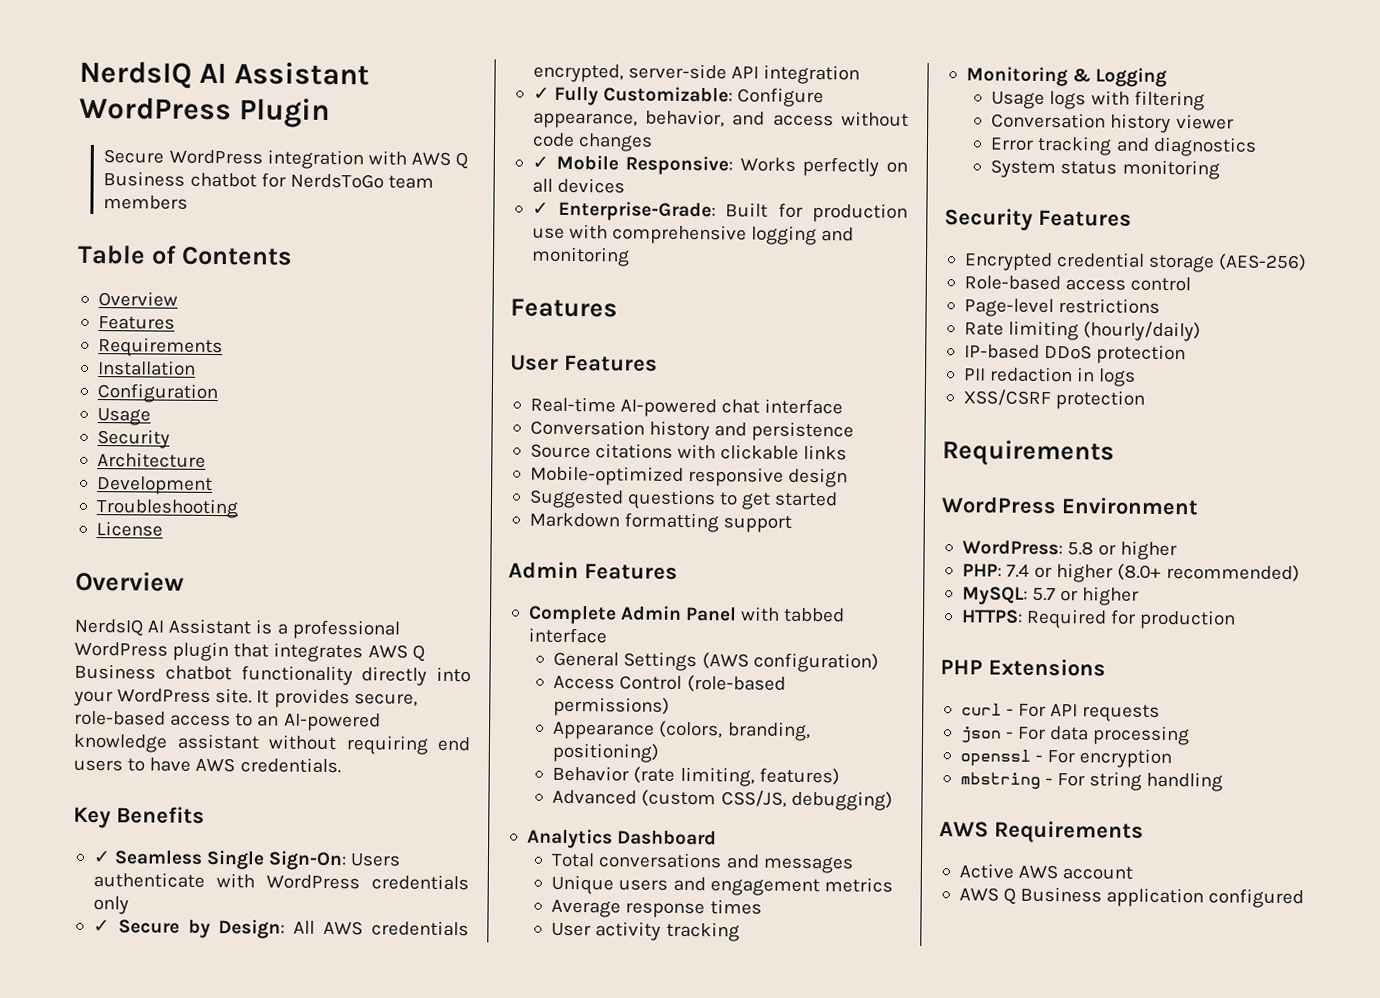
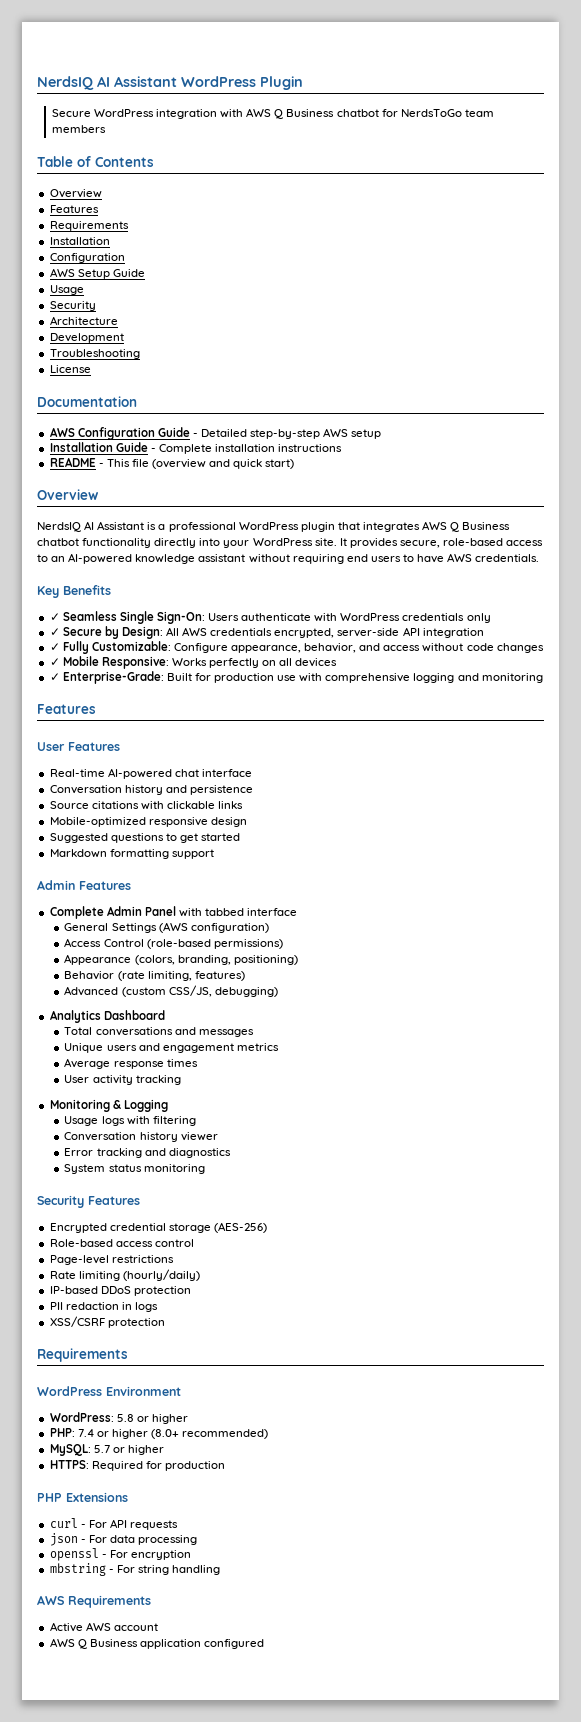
(218, 393) none -> [49,268,145,279] // AWS Setup Guide
(163, 529) none -> [37,396,137,407] [49,427,382,440] [49,442,343,454] [49,457,295,469] // Documentation // AWS Configuration Guide - Detailed step-by-step AWS setup // Installation Guide - Complete installation instructions // README - This file (overview and quick start)

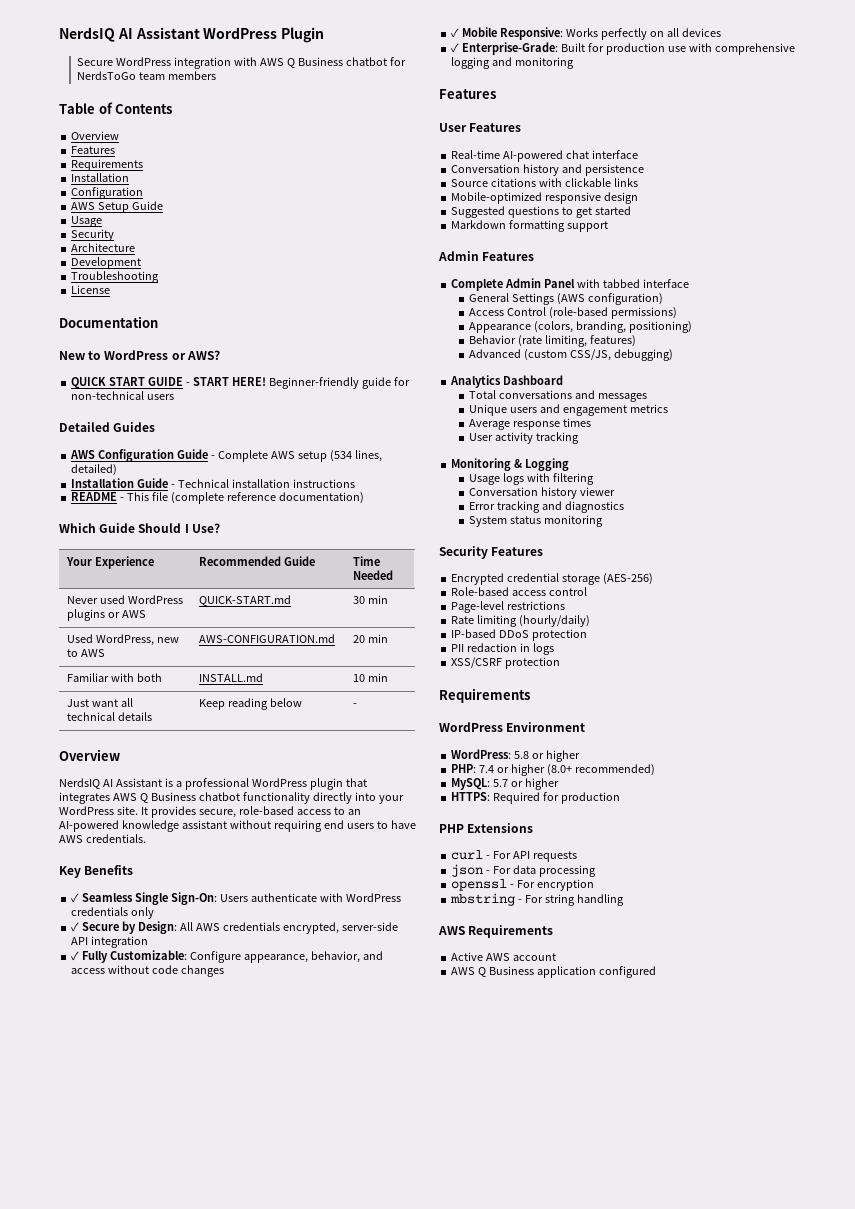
(137, 401) none -> [59,350,220,360] [71,377,410,389] [71,391,175,400] [59,422,156,432] // New to WordPress or AWS? // QUICK START GUIDE - START HERE! Beginner-friendly guide for non-technical users // Detailed Guides
[201,429,321,439] Detailed step-by-step -> [217,450,268,462] Complete
(382, 434) none -> [329,450,382,462] [71,464,118,476] (534 lines, detailed)
[158,444,212,454] Complete -> [178,479,230,488] Technical
[152,459,295,469] (overview and quick start) -> [170,492,364,504] [59,523,220,533] [66,556,155,569] [199,556,316,566] [353,556,381,566] [353,570,394,580] [67,595,184,604] [67,609,147,621] [199,595,292,606] [353,595,389,604] [67,634,180,646] [67,649,106,657] [199,634,336,643] [353,634,389,643] [67,673,163,682] [199,673,264,682] [353,673,389,682] [67,698,134,707] [67,712,153,721] [199,698,303,710] [353,703,358,707] (complete reference documentation) // Which Guide Should I Use? // Your Experience | Recommended Guide | Time Needed // Never used WordPress plugins or AWS | QUICK-START.md | 30 min // Used WordPress, new to AWS | AWS-CONFIGURATION.md | 20 min // Familiar with both | INSTALL.md | 10 min // Just want all technical details | Keep reading below | -

